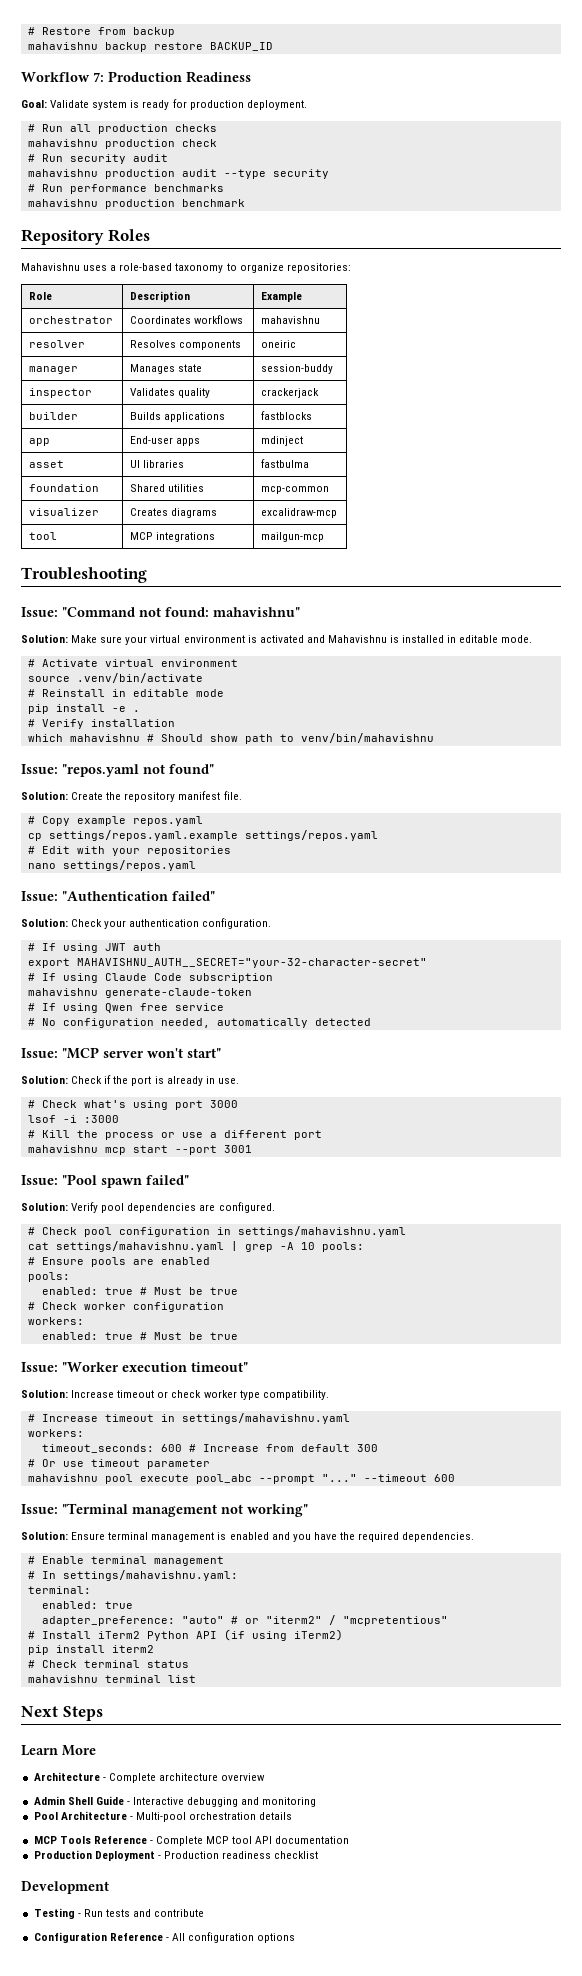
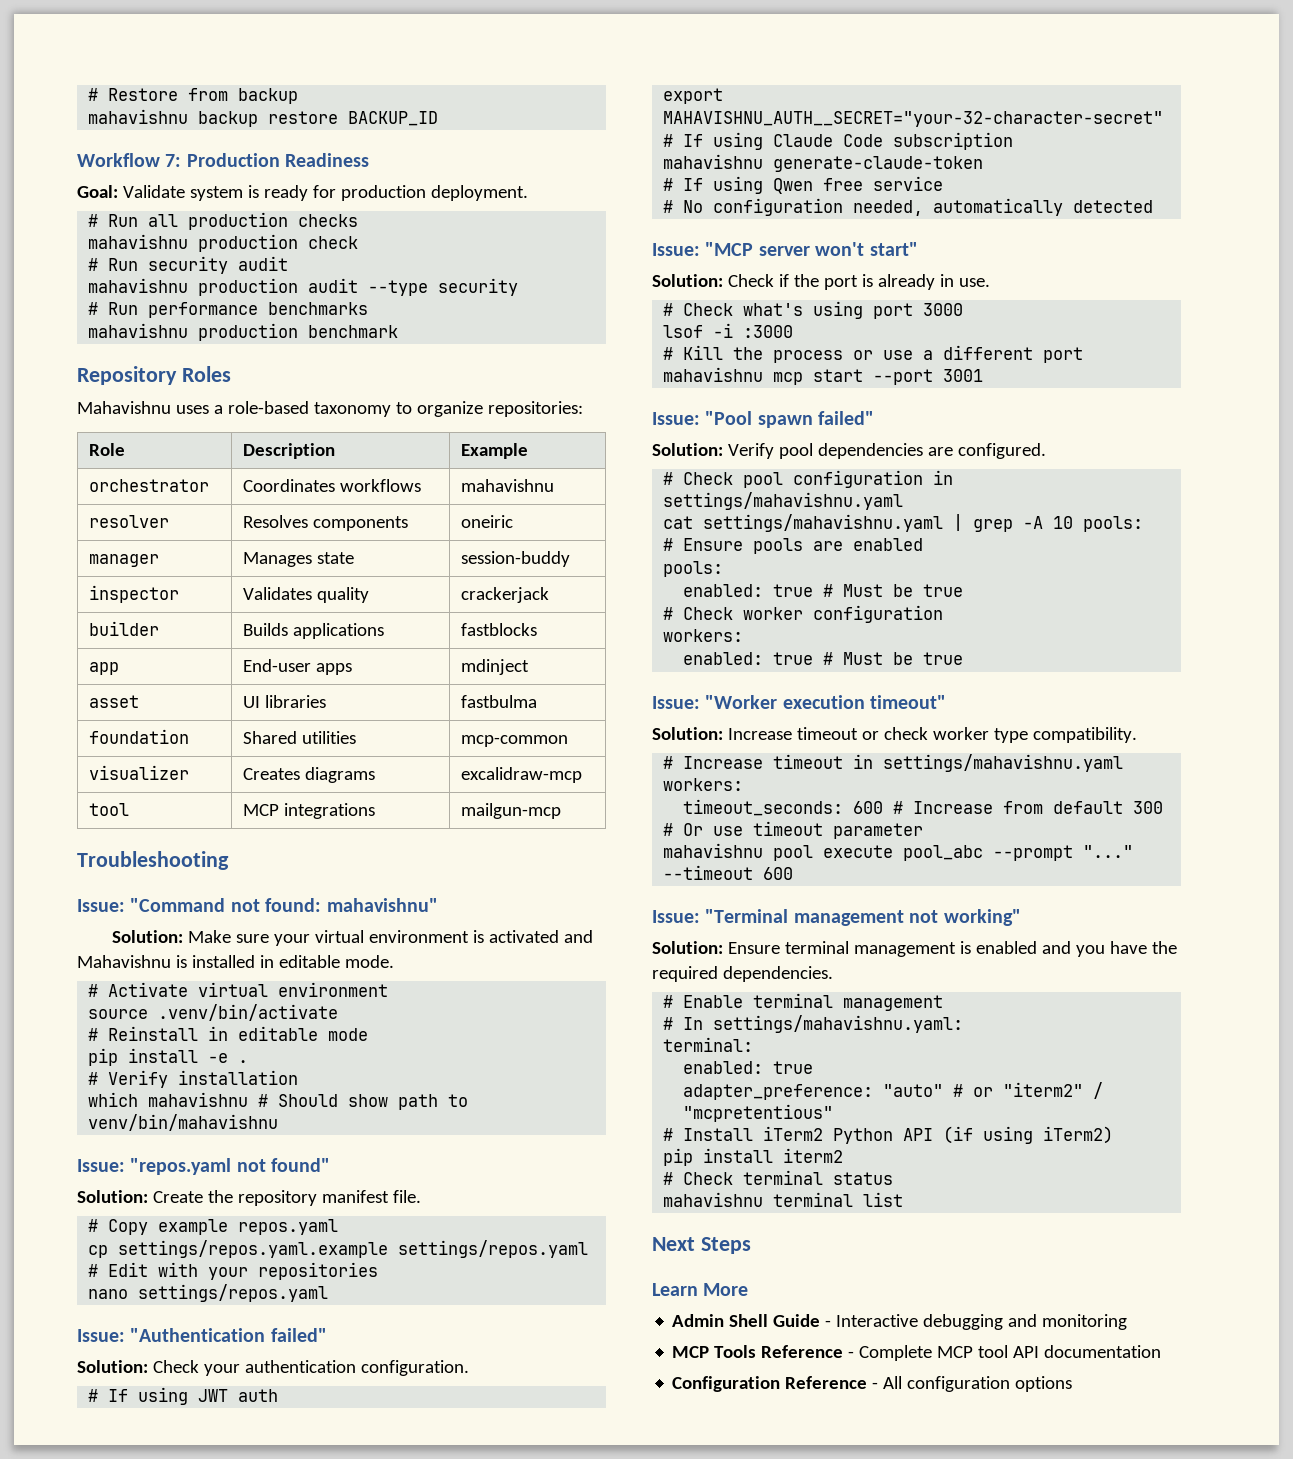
[33,1772,266,1783] // Architecture - Complete architecture overview -> (749, 1289) none
[33,1811,293,1822] // Pool Architecture - Multi-pool orchestration details -> (1128, 1322) none
[33,1850,319,1861] [21,1881,109,1894] [33,1908,205,1919] // Production Deployment - Production readiness checklist // Development // Testing - Run tests and contribute -> (1162, 1351) none

